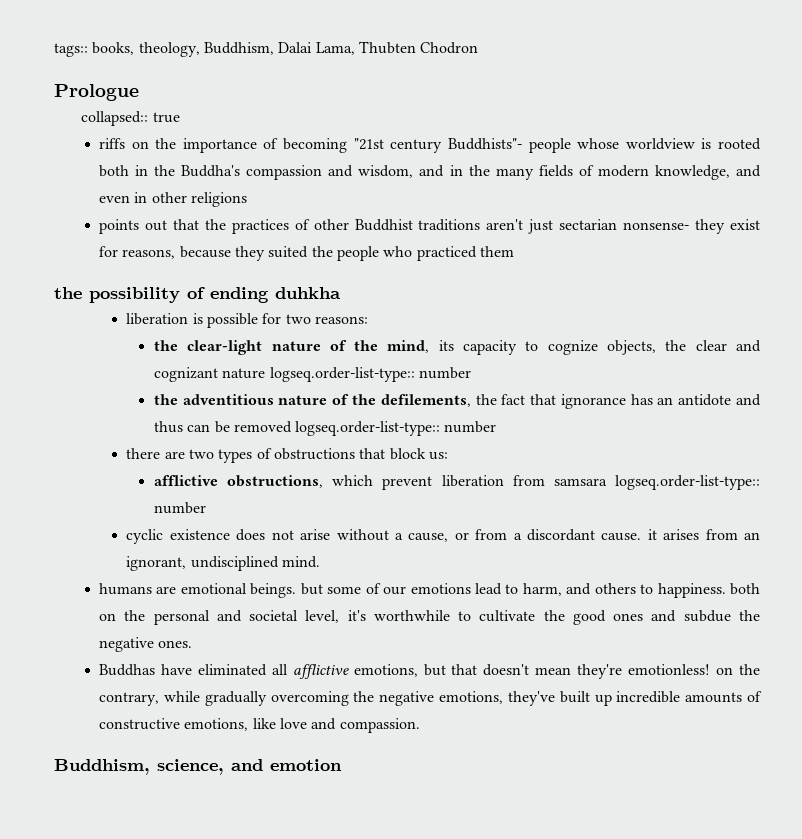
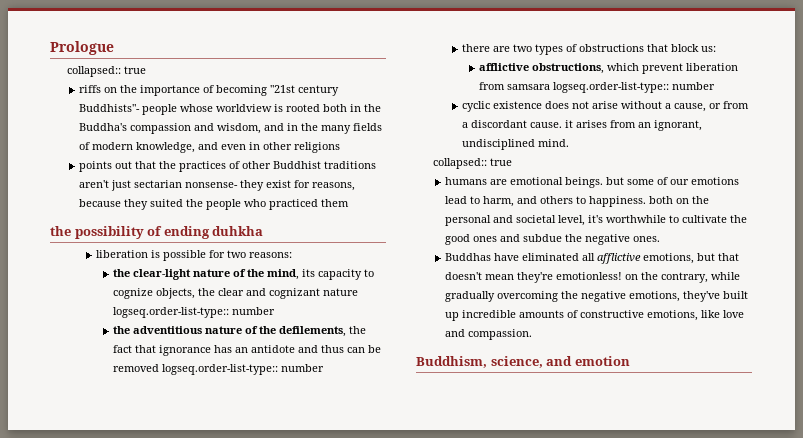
[54,41,479,57] tags:: books, theology, Buddhism, Dalai Lama, Thubten Chodron // -> (50, 48) none
(321, 562) none -> [433,158,513,169] // collapsed:: true

